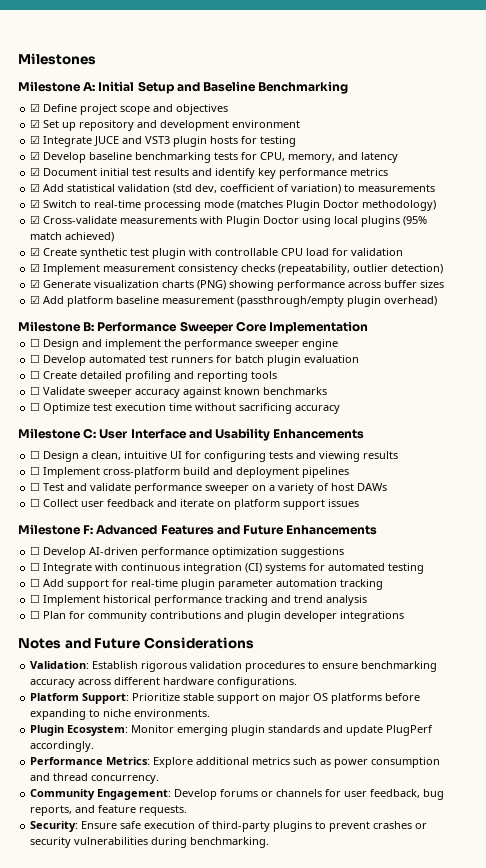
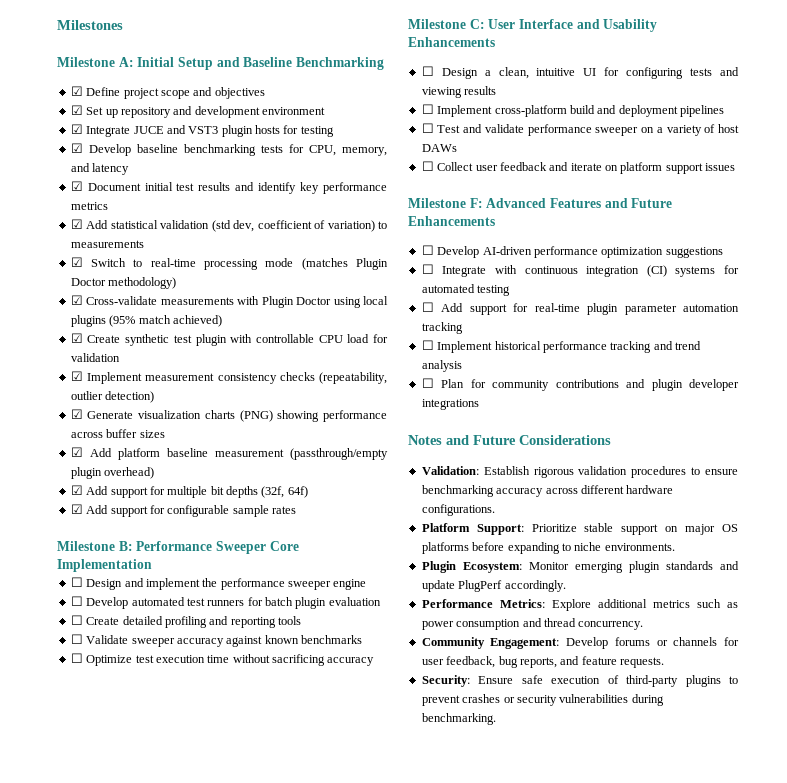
(438, 301) none -> [70,485,308,498] [70,504,296,517] // ☑ Add support for multiple bit depths (32f, 64f) // ☑ Add support for configurable sample rates

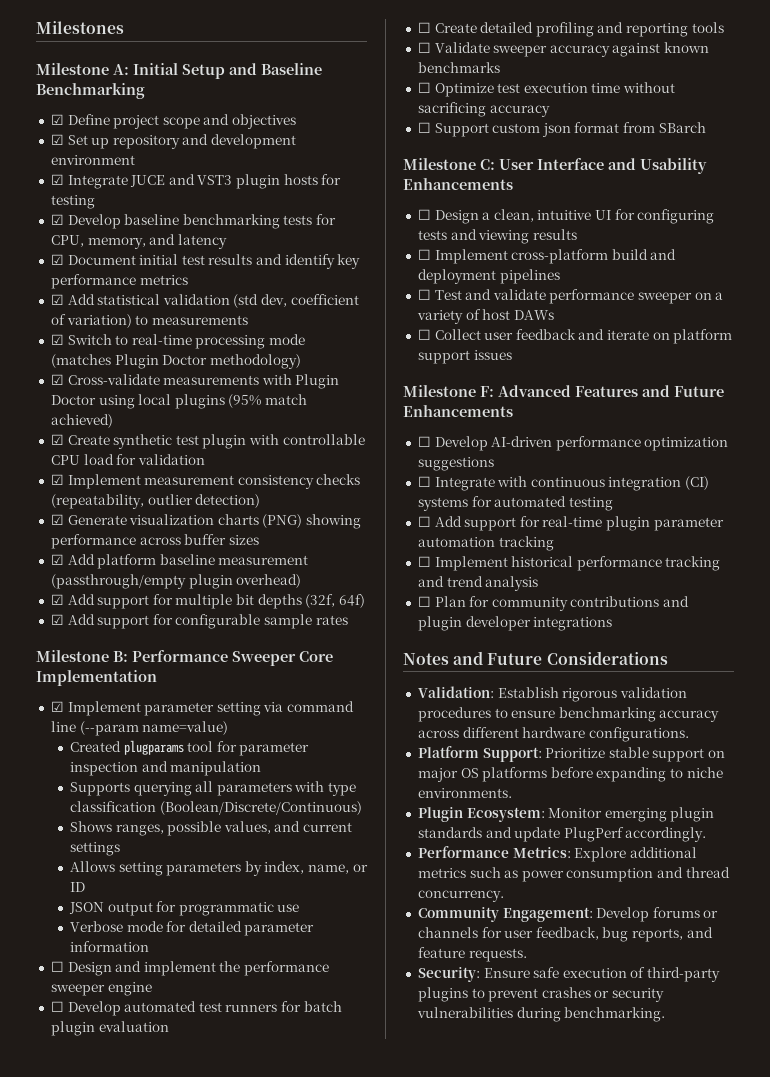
(152, 565) none -> [50,701,355,716] [50,721,229,736] [69,740,310,756] [69,761,262,776] [69,781,357,796] [69,801,362,815] [69,821,353,836] [69,842,120,856] [69,861,368,876] [69,882,85,892] [68,901,300,916] [69,921,315,936] [69,941,149,952] // ☑ Implement parameter setting via command line (--param name=value) // Created plugparams tool for parameter inspection and manipulation // Supports querying all parameters with type classification (Boolean/Discrete/Continuous) // Shows ranges, possible values, and current settings // Allows setting parameters by index, name, or ID // JSON output for programmatic use // Verbose mode for detailed parameter information
(375, 661) none -> [417,122,706,137] // ☐ Support custom json format from SBarch

